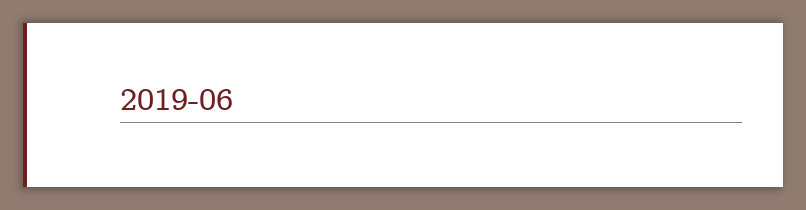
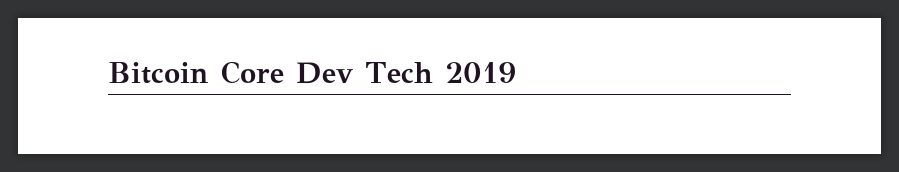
[120,89,233,110] 2019-06 -> [108,61,516,84] Bitcoin Core Dev Tech 2019

